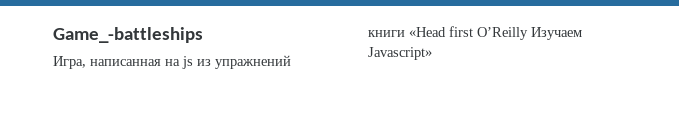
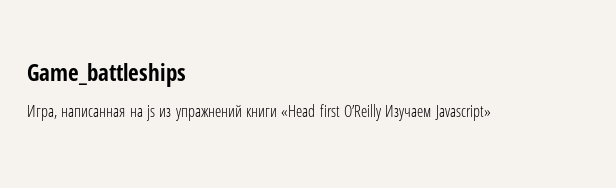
[53,27,203,43] Game_-battleships -> [27,63,186,87] Game_battleships

